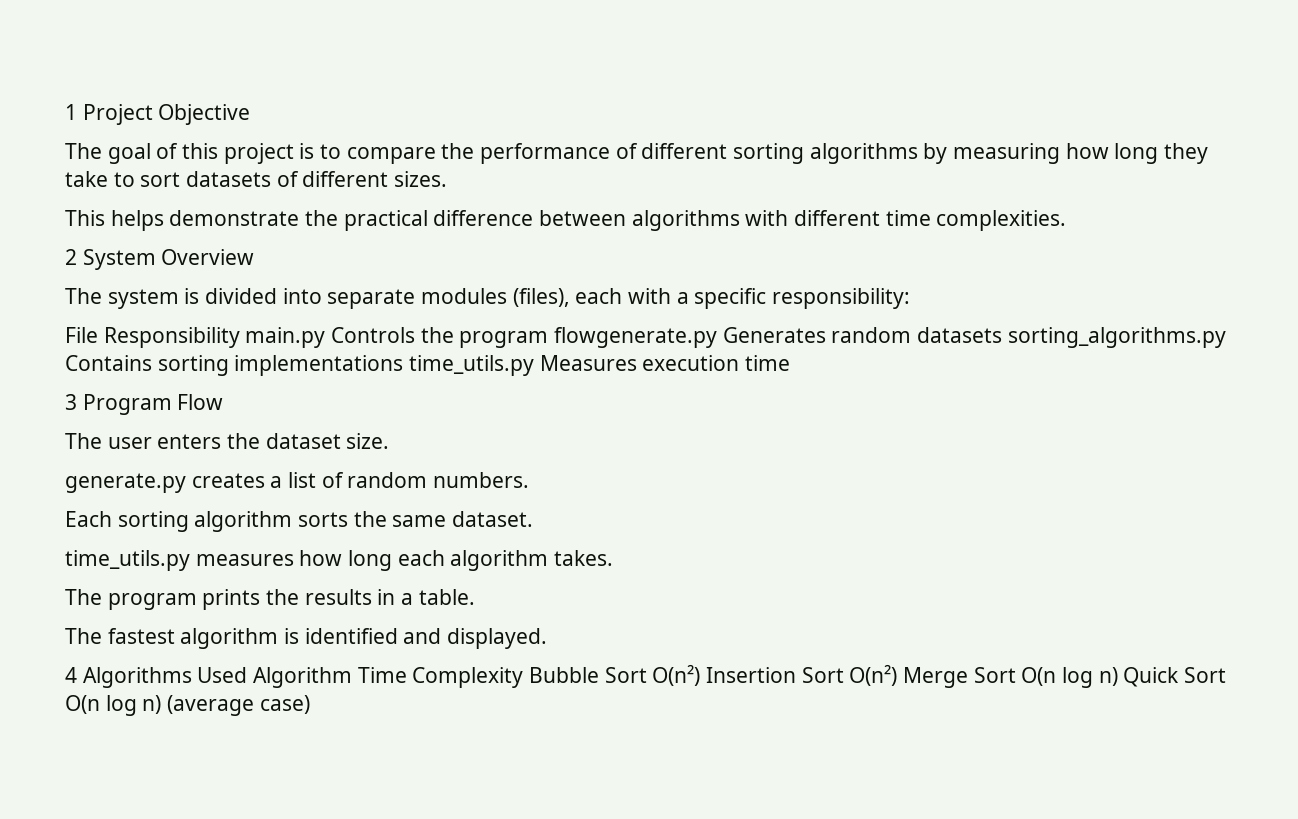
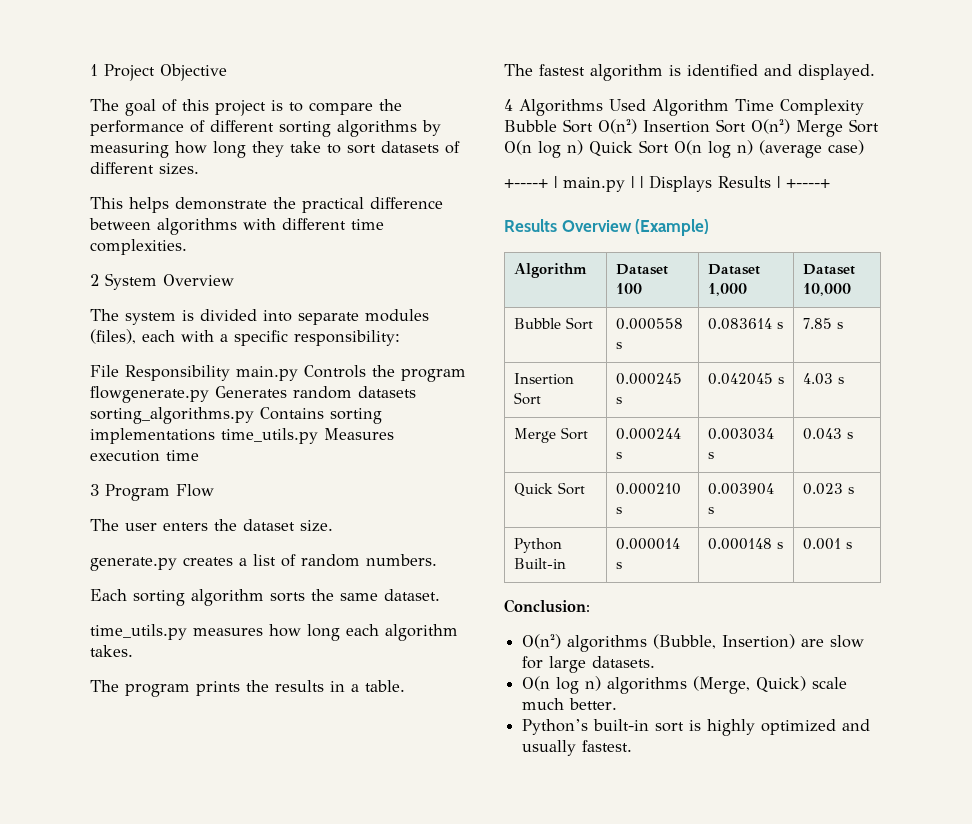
(310, 704) none -> [504,175,830,192] [504,219,710,236] [513,263,587,278] [615,264,668,275] [615,283,642,294] [707,264,760,275] [707,283,747,296] [802,264,855,275] [802,283,851,296] [513,317,593,330] [615,318,683,330] [615,342,622,349] [707,318,783,330] [802,318,843,329] [513,373,574,385] [513,392,541,405] [615,373,682,385] [615,397,622,404] [707,373,784,385] [802,373,844,385] [513,427,588,443] [615,428,681,440] [615,452,622,459] [707,428,774,440] [707,452,714,459] [802,428,853,440] [513,482,585,497] [615,483,681,495] [615,507,622,514] [707,483,774,495] [707,507,714,514] [802,483,854,495] [513,538,562,553] [513,558,566,569] [615,538,680,550] [615,562,622,569] [707,538,783,550] [802,538,852,550] [504,599,590,613] [522,633,865,652] [522,656,656,673] [522,676,848,694] [522,698,618,710] [522,719,871,736] [522,740,633,756] // +----+ | main.py | | Displays Results | +----+ // Results Overview (Example) // Algorithm | Dataset 100 | Dataset 1,000 | Dataset 10,000 // Bubble Sort | 0.000558 s | 0.083614 s | 7.85 s // Insertion Sort | 0.000245 s | 0.042045 s | 4.03 s // Merge Sort | 0.000244 s | 0.003034 s | 0.043 s // Quick Sort | 0.000210 s | 0.003904 s | 0.023 s // Python Built-in | 0.000014 s | 0.000148 s | 0.001 s // Conclusion: // O(n²) algorithms (Bubble, Insertion) are slow for large datasets. // O(n log n) algorithms (Merge, Quick) scale much better. // Python’s built-in sort is highly optimized and usually fastest.

